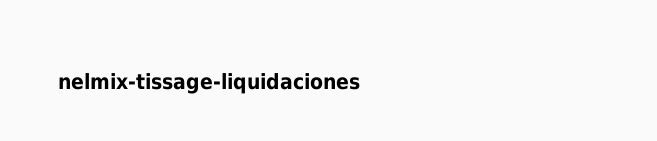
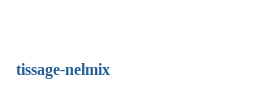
[58,73,360,94] nelmix-tissage-liquidaciones -> [16,63,110,79] tissage-nelmix

